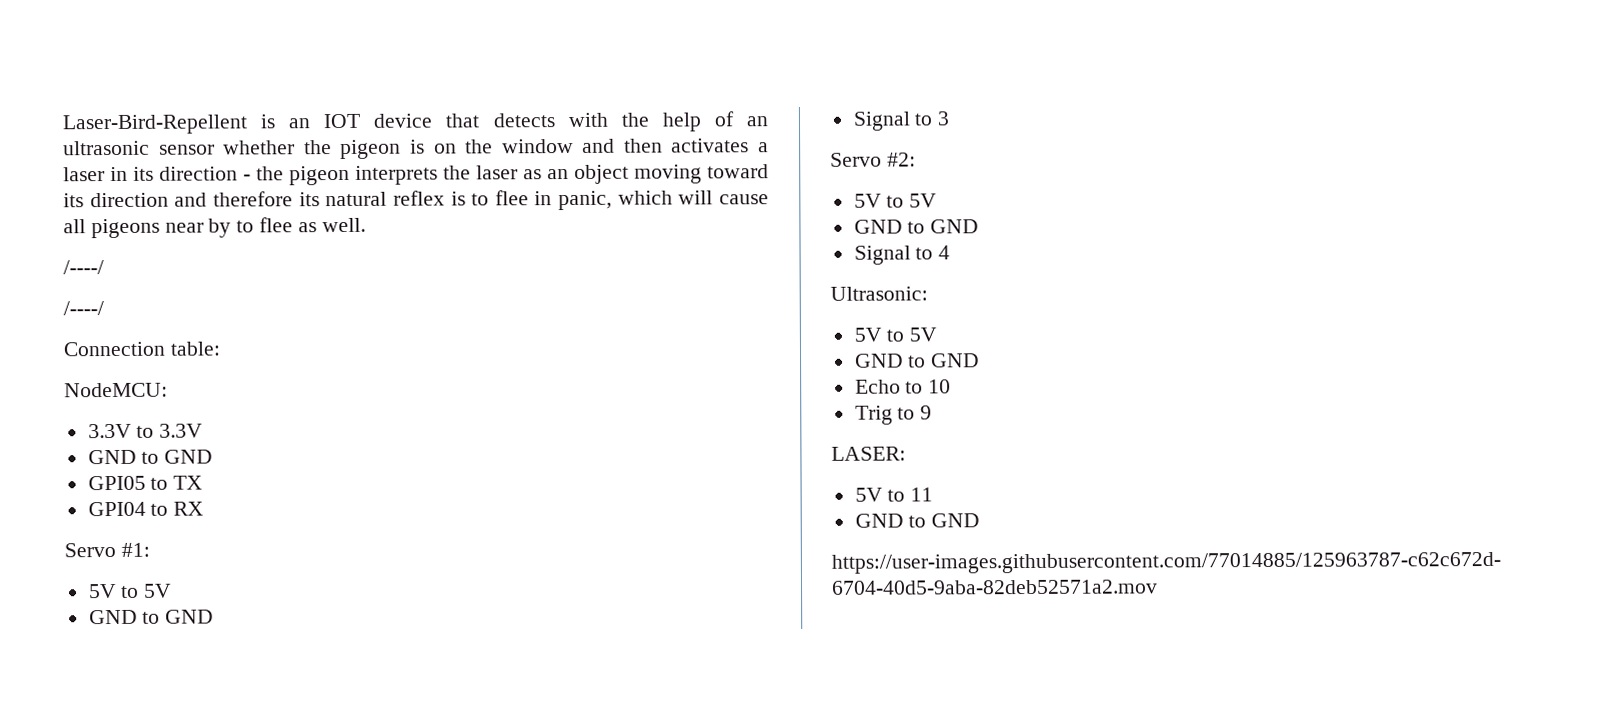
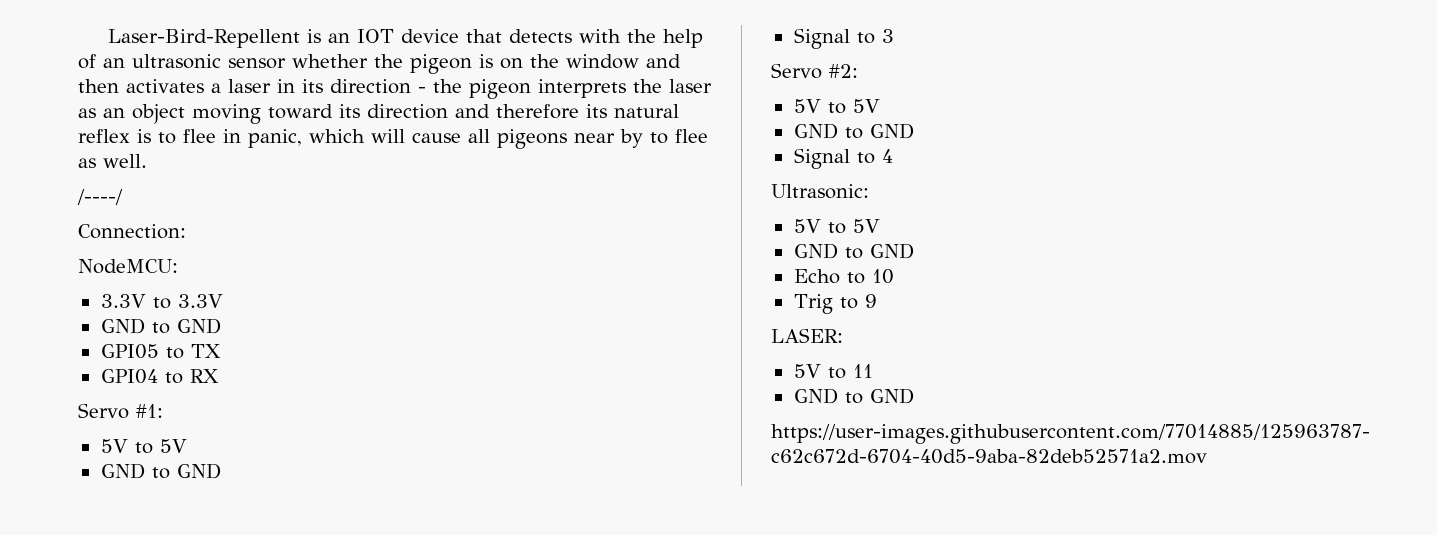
[63,301,104,316] [63,341,221,357] /----/ // Connection table: -> [78,224,186,239] Connection:

